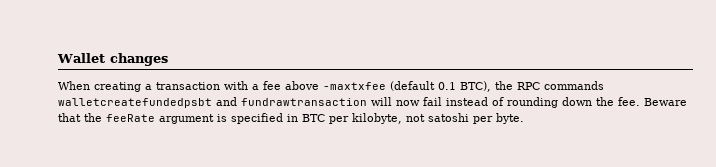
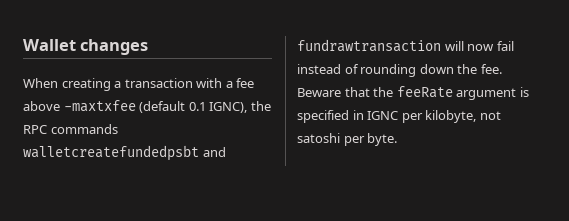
[460,81,491,92] BTC), -> [209,102,248,113] IGNC),
[302,114,325,122] BTC -> [367,111,399,120] IGNC

